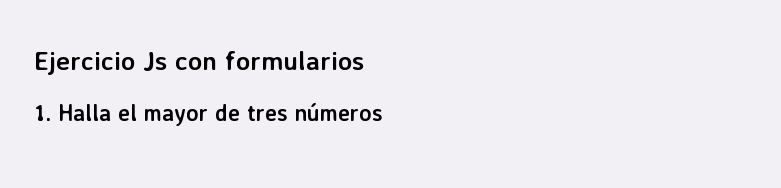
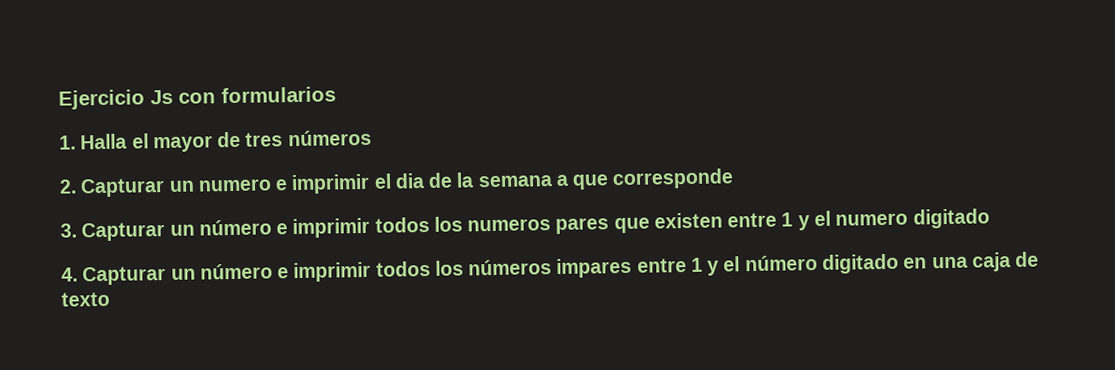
(383, 112) none -> [59,168,735,198] [60,208,990,242] [61,251,1040,286] [61,291,110,307] // 2. Capturar un numero e imprimir el dia de la semana a que corresponde // 3. Capturar un número e imprimir todos los numeros pares que existen entre 1 y el numero digitado // 4. Capturar un número e imprimir todos los números impares entre 1 y el número digitado en una caja de texto

